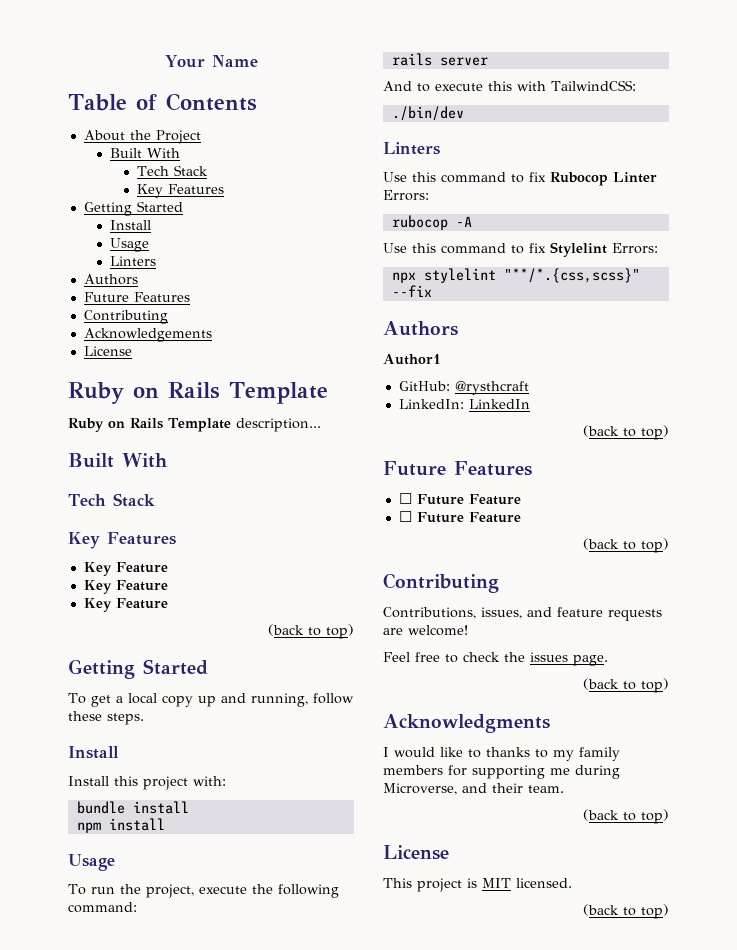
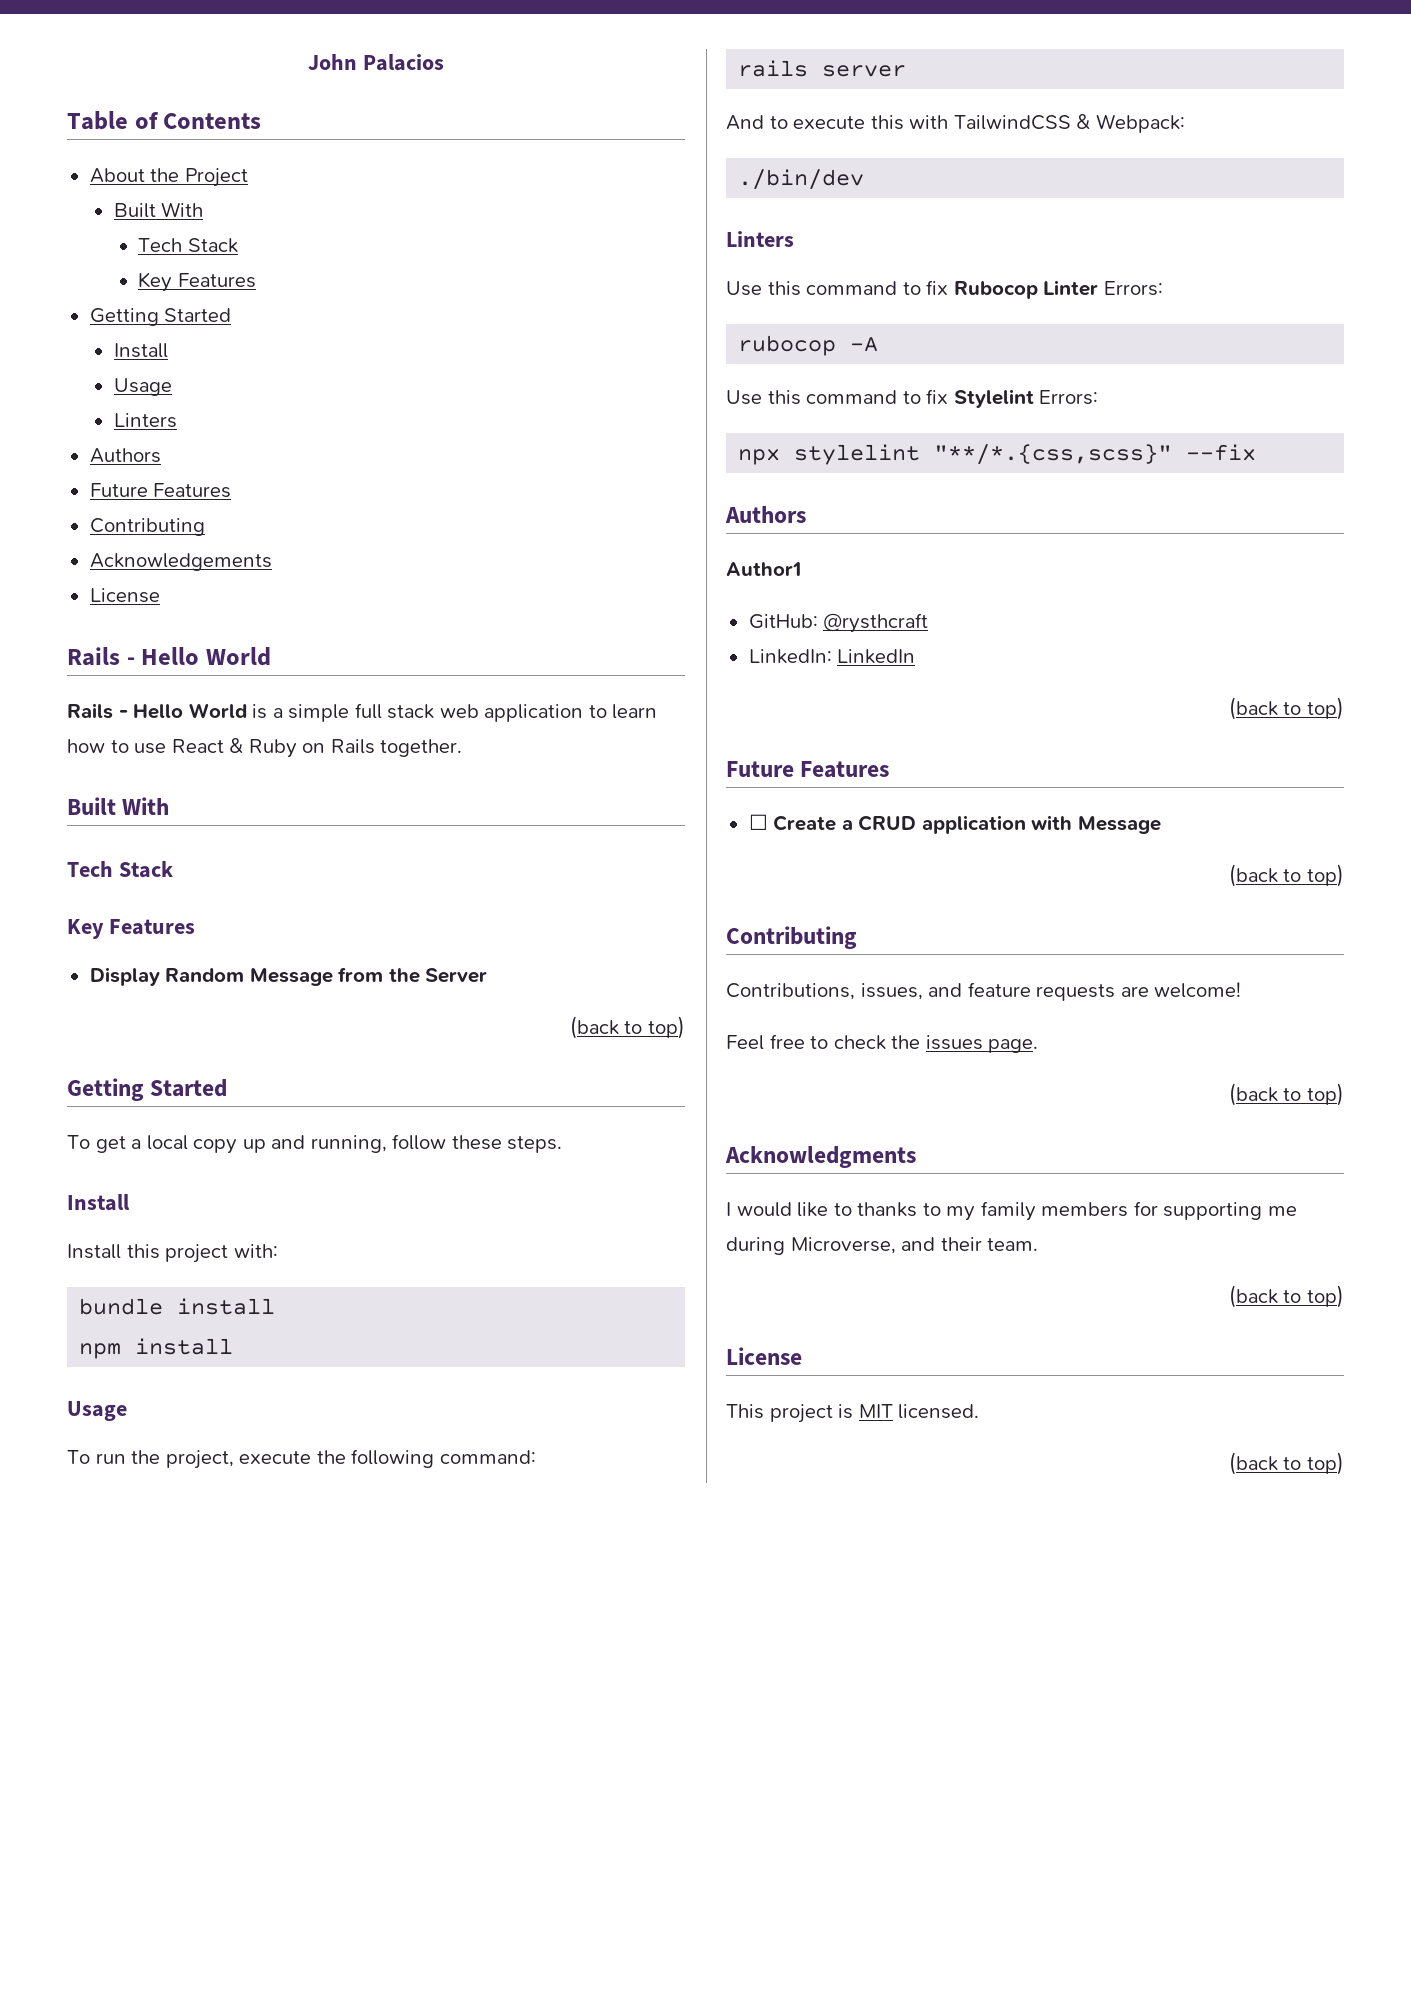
[164,55,258,68] Your Name -> [308,54,444,71] John Palacios
[68,382,328,404] [68,418,321,432] [68,453,167,468] [68,493,155,507] [68,532,176,549] [83,562,168,576] [83,580,168,594] [83,598,168,612] Ruby on Rails Template // Ruby on Rails Template description... // Built With // Tech Stack // Key Features // Key Feature // Key Feature // Key Feature -> [67,647,271,666] [67,703,658,722] [67,738,463,758] [67,797,170,815] [67,861,173,878] [67,919,195,939] [89,967,488,986] Rails - Hello World // Rails - Hello World is a simple full stack web application to learn how to use React & Ruby on Rails together. // Built With // Tech Stack // Key Features // Display Random Message from the Server
[551,80,636,91] TailwindCSS: -> [953,114,1185,133] TailwindCSS & Webpack:
[416,494,521,505] [398,511,521,523] Future Feature // ☐ Future Feature -> [773,815,1161,834] Create a CRUD application with Message

